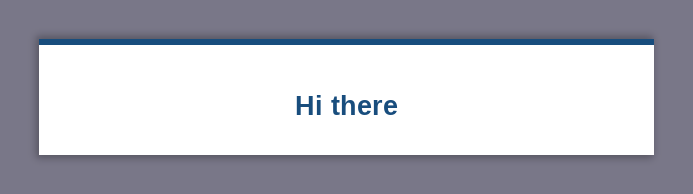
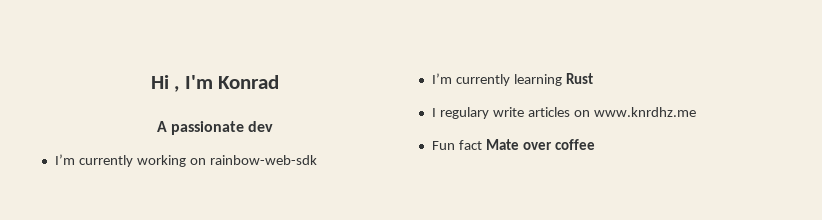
[331,95,398,115] there -> [174,75,280,92] [156,121,274,135] [54,154,317,167] [431,73,593,86] [431,107,696,119] [431,139,595,150] , I'm Konrad // A passionate dev // I’m currently working on rainbow-web-sdk // I’m currently learning Rust // I regulary write articles on www.knrdhz.me // Fun fact Mate over coffee

